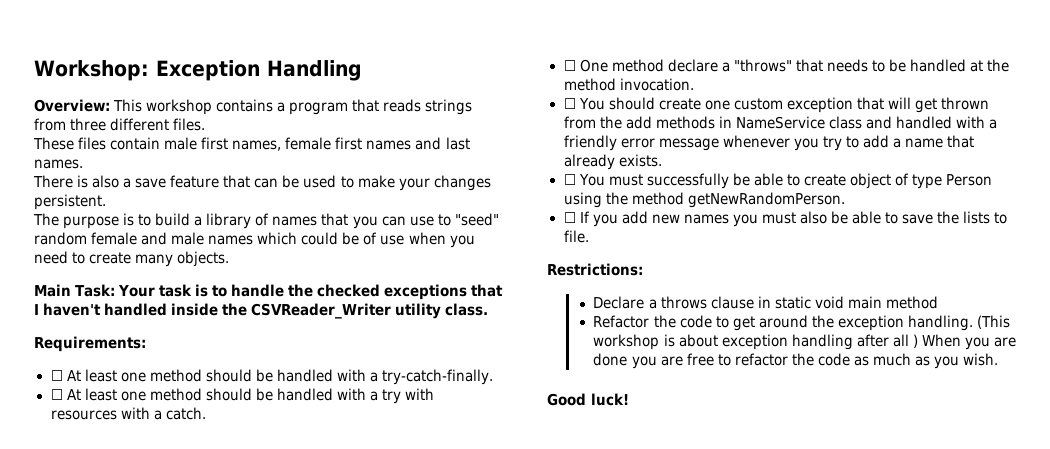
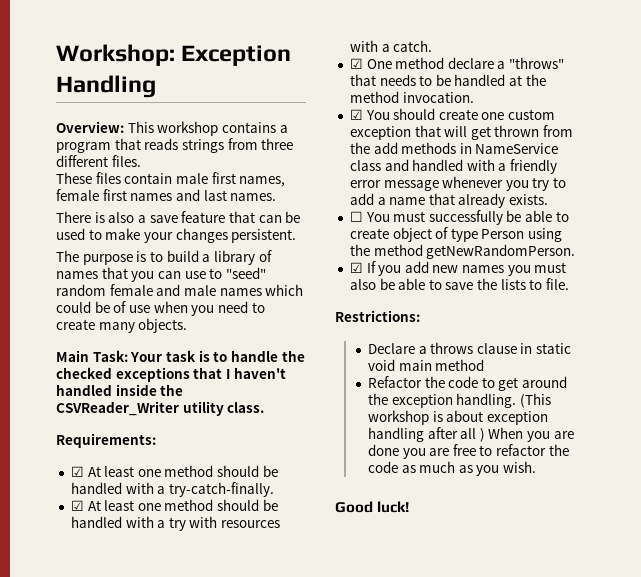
[50,370,63,381] ☐ -> [70,466,84,477] ☑
[50,389,63,400] ☐ -> [70,500,84,511] ☑
[563,60,576,71] ☐ -> [349,58,363,69] ☑
[563,98,576,109] ☐ -> [349,109,363,120] ☑
[563,212,576,223] ☐ -> [349,262,363,273] ☑

